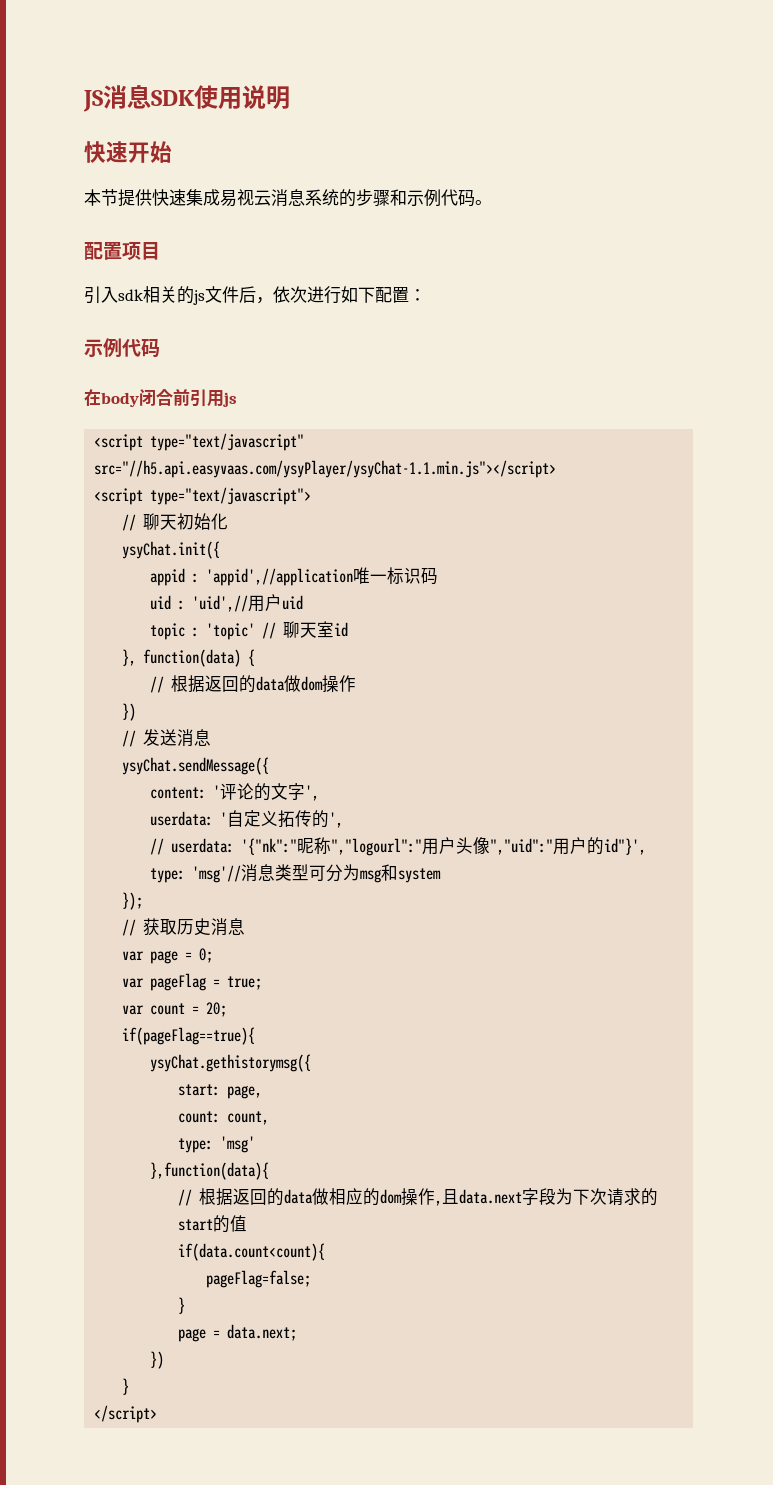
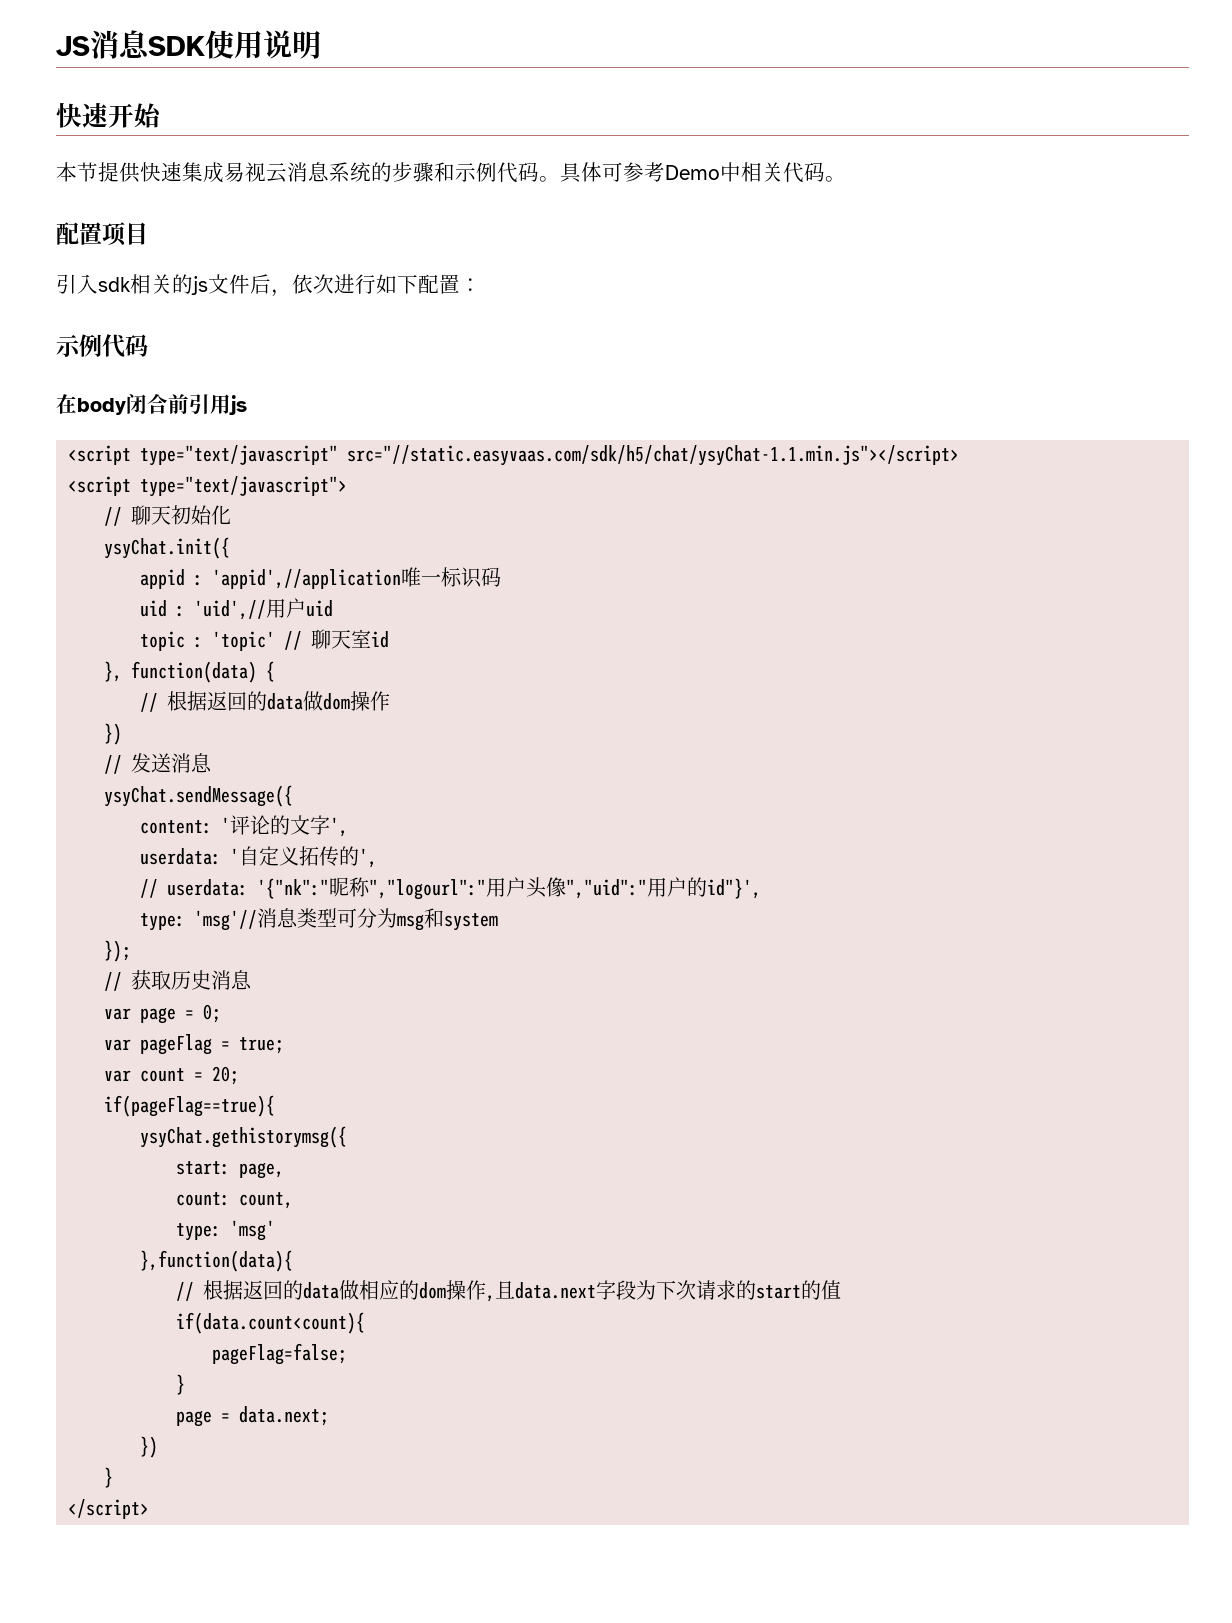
(492, 202) none -> [560,162,846,183] 具体可参考Demo中相关代码。
[94,460,557,478] src="//h5.api.easyvaas.com/ysyPlayer/ysyChat-1.1.min.js"></script> -> [347,445,960,466] src="//static.easyvaas.com/sdk/h5/chat/ysyChat-1.1.min.js"></script>

